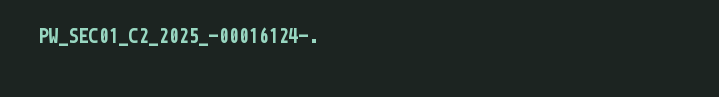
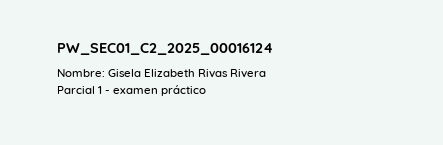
[38,27,318,46] PW_SEC01_C2_2025_-00016124-. -> [57,43,273,55] [57,69,267,78] [57,85,207,96] PW_SEC01_C2_2025_00016124 // Nombre: Gisela Elizabeth Rivas Rivera // Parcial 1 - examen práctico

